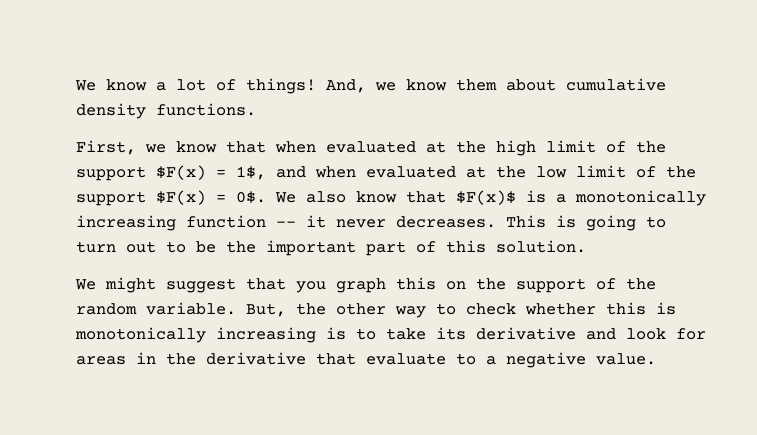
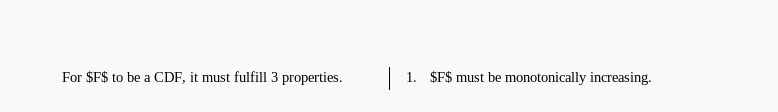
[75,78,666,94] [76,103,256,119] [76,140,666,156] [76,165,696,181] [76,190,706,206] [76,215,666,231] [76,240,586,256] [75,277,656,293] [76,302,676,318] [75,327,706,343] [76,352,656,368] We know a lot of things! And, we know them about cumulative density functions. // First, we know that when evaluated at the high limit of the support $F(x) = 1$, and when evaluated at the low limit of the support $F(x) = 0$. We also know that $F(x)$ is a monotonically increasing function -- it never decreases. This is going to turn out to be the important part of this solution. // We might suggest that you graph this on the support of the random variable. But, the other way to check whether this is monotonically increasing is to take its derivative and look for areas in the derivative that evaluate to a negative value. -> [62,71,343,85] [406,71,653,85] For $F$ to be a CDF, it must fulfill 3 properties. // 1. $F$ must be monotonically increasing.

